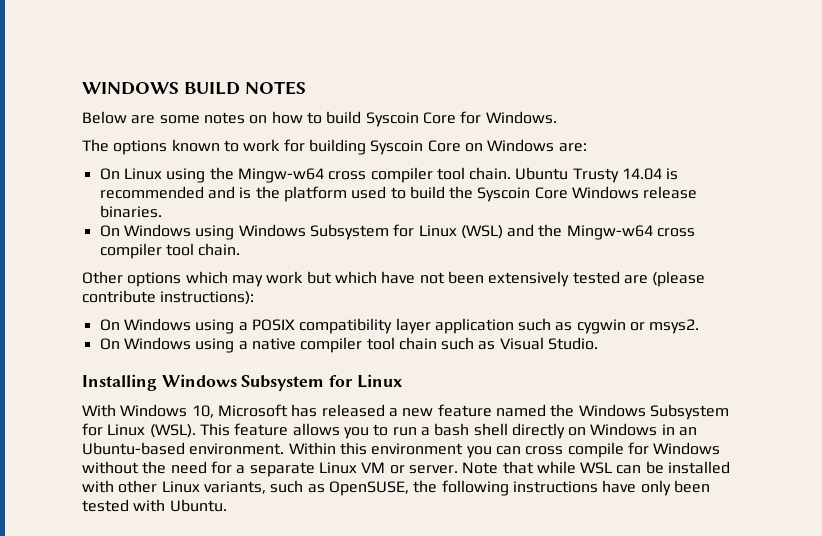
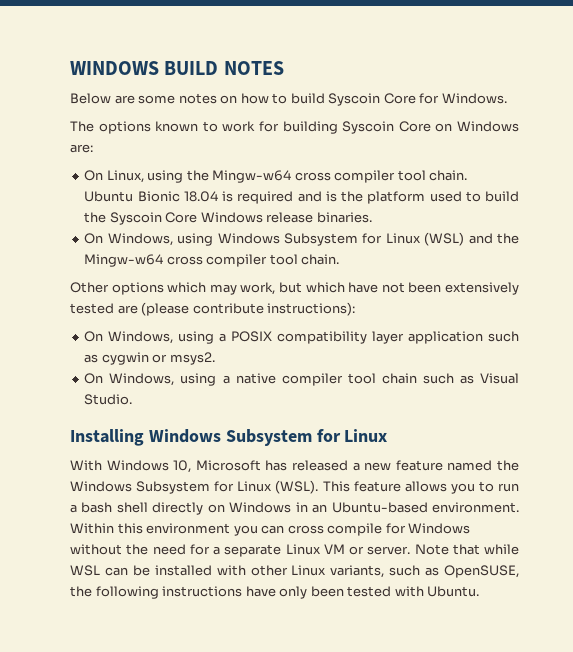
[123,168,162,180] Linux -> [106,170,144,183] Linux,
[572,168,679,183] [99,186,204,199] Trusty 14.04 is recommended -> [137,191,294,204] Bionic 18.04 is required
[123,224,191,237] Windows -> [107,233,173,246] Windows,
[266,271,304,284] work -> [240,282,276,295] work,
[123,318,191,331] Windows -> [108,331,174,344] Windows,
[123,337,191,350] Windows -> [109,373,175,386] Windows,

